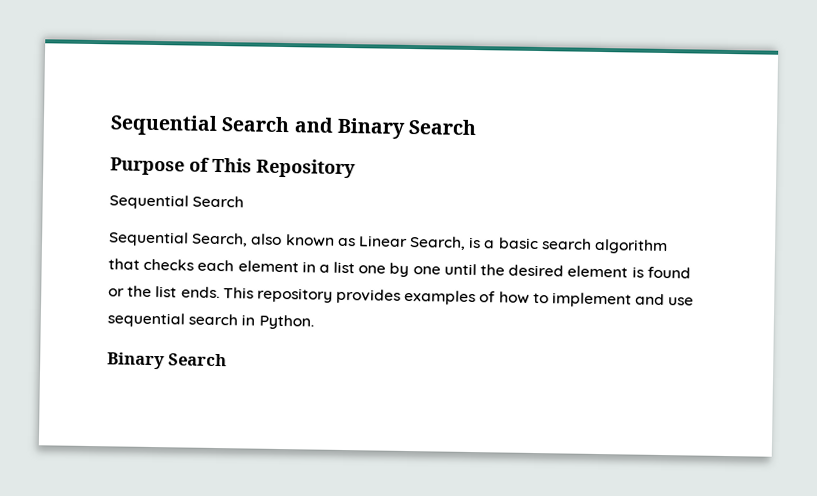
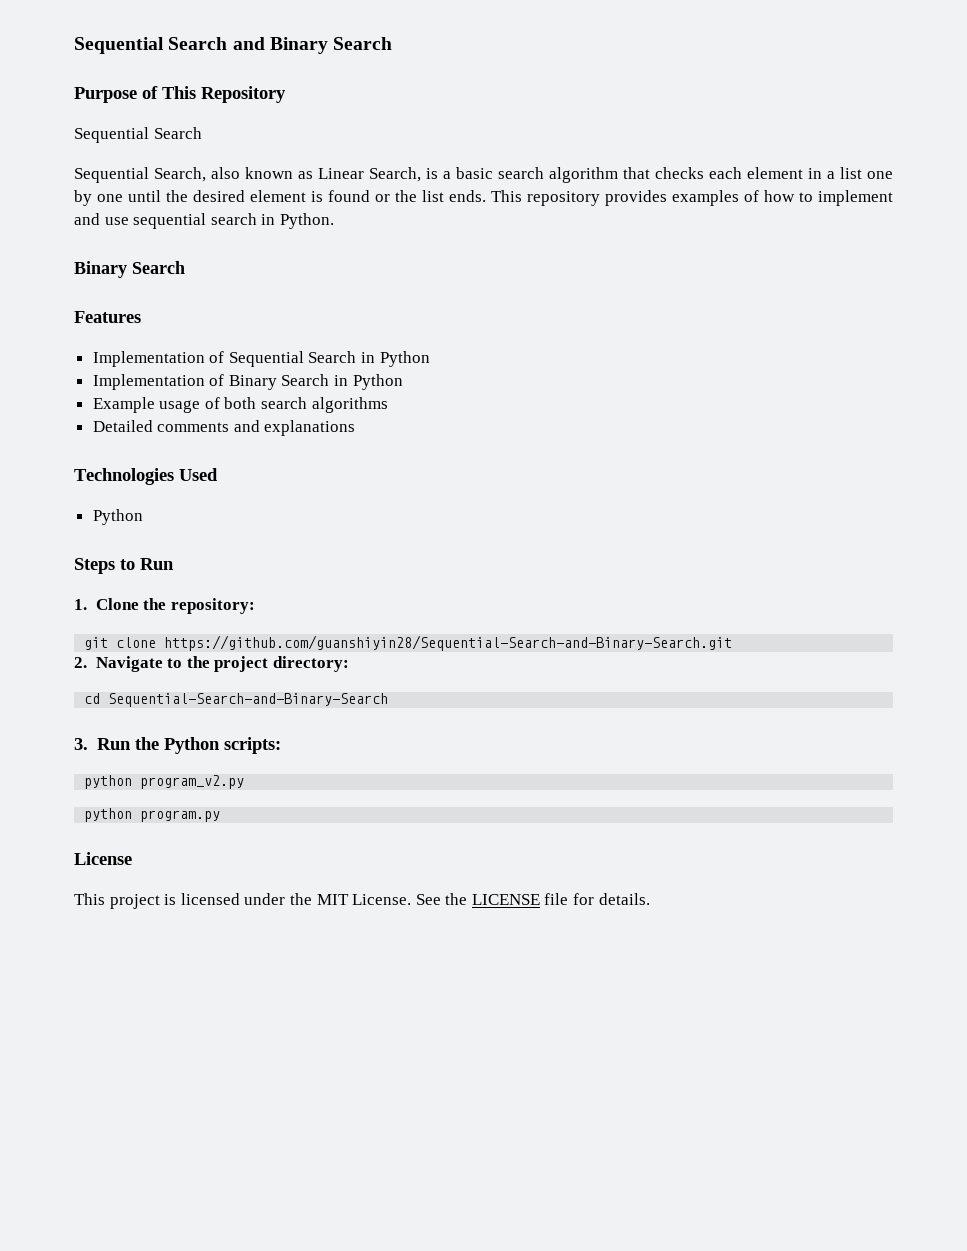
(228, 360) none -> [74,311,141,323] [92,351,430,367] [92,374,403,390] [92,397,388,413] [92,420,356,436] [74,468,218,485] [92,509,143,525] [74,558,174,574] [74,598,255,614] [84,635,733,651] [74,656,349,672] [84,693,389,707] [74,737,281,754] [84,775,245,789] [84,808,221,822] [74,852,132,865] [74,893,650,909] // Features // Implementation of Sequential Search in Python // Implementation of Binary Search in Python // Example usage of both search algorithms // Detailed comments and explanations // Technologies Used // Python // Steps to Run // 1. Clone the repository: // git clone https://github.com/guanshiyin28/Sequential-Search-and-Binary-Search.git // 2. Navigate to the project directory: // cd Sequential-Search-and-Binary-Search // 3. Run the Python scripts: // python program_v2.py // python program.py // License // This project is licensed under the MIT License. See the LICENSE file for details.

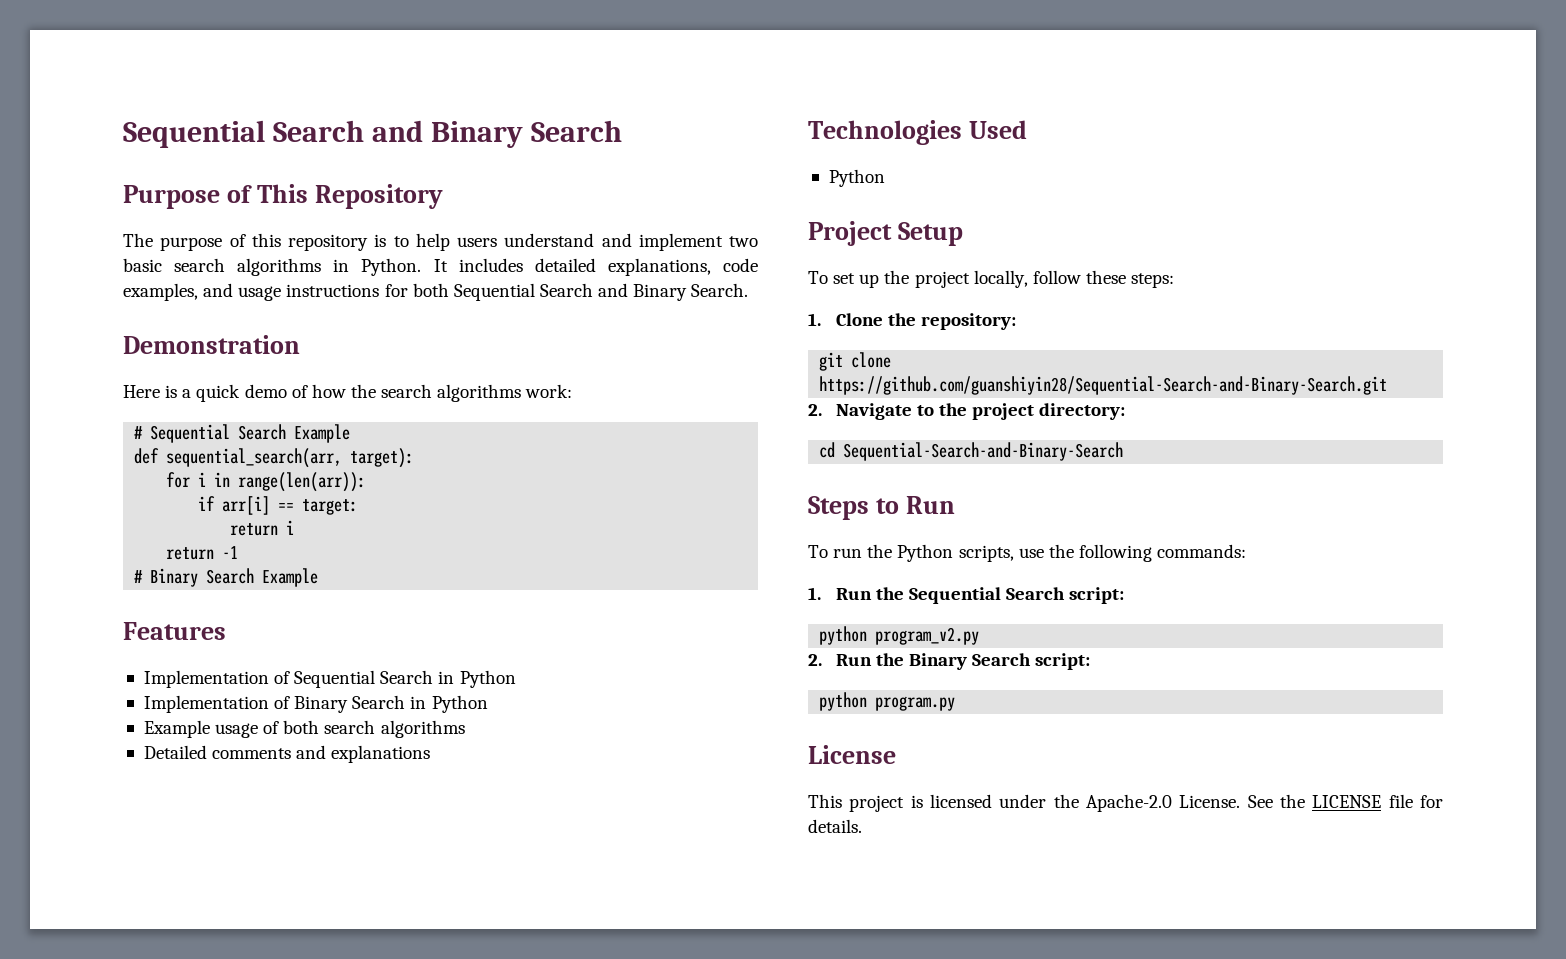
[74,127,202,143] [74,167,893,183] [74,190,893,206] [74,213,334,229] [74,261,185,278] Sequential Search // Sequential Search, also known as Linear Search, is a basic search algorithm that checks each element in a list one by one until the desired element is found or the list ends. This repository provides examples of how to implement and use sequential search in Python. // Binary Search -> [123,233,758,251] [123,258,759,276] [123,283,749,301] [123,335,300,354] [123,384,573,402] [134,424,351,443] [134,448,415,468] [166,472,367,492] [198,496,359,515] [230,520,295,536] [166,546,239,560] [134,568,319,587] The purpose of this repository is to help users understand and implement two basic search algorithms in Python. It includes detailed explanations, code examples, and usage instructions for both Sequential Search and Binary Search. // Demonstration // Here is a quick demo of how the search algorithms work: // # Sequential Search Example // def sequential_search(arr, target): // for i in range(len(arr)): // if arr[i] == target: // return i // return -1 // # Binary Search Example
[74,558,174,574] Steps to Run -> [808,221,963,246] [808,270,1175,288] Project Setup // To set up the project locally, follow these steps:
[74,737,281,754] [84,775,245,789] 3. Run the Python scripts: // python program_v2.py -> [808,496,955,520] [808,544,1247,562] [808,587,1125,604] [819,626,980,645] [808,653,1091,670] Steps to Run // To run the Python scripts, use the following commands: // 1. Run the Sequential Search script: // python program_v2.py // 2. Run the Binary Search script:
[316,894,349,905] MIT -> [1086,794,1172,812] Apache-2.0

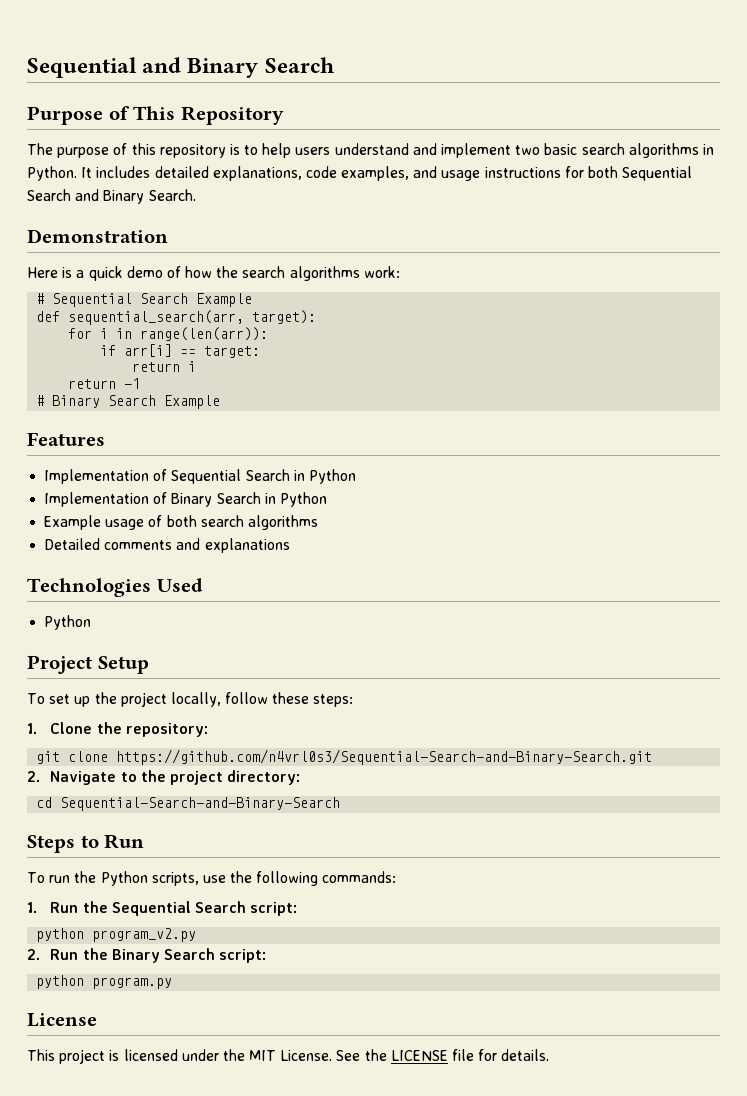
[123,120,364,148] Sequential Search -> [27,57,137,78] Sequential
[819,376,1388,395] https://github.com/guanshiyin28/Sequential-Search-and-Binary-Search.git -> [116,749,653,765] https://github.com/n4vrl0s3/Sequential-Search-and-Binary-Search.git
[1086,794,1172,812] Apache-2.0 -> [249,1050,277,1061] MIT

